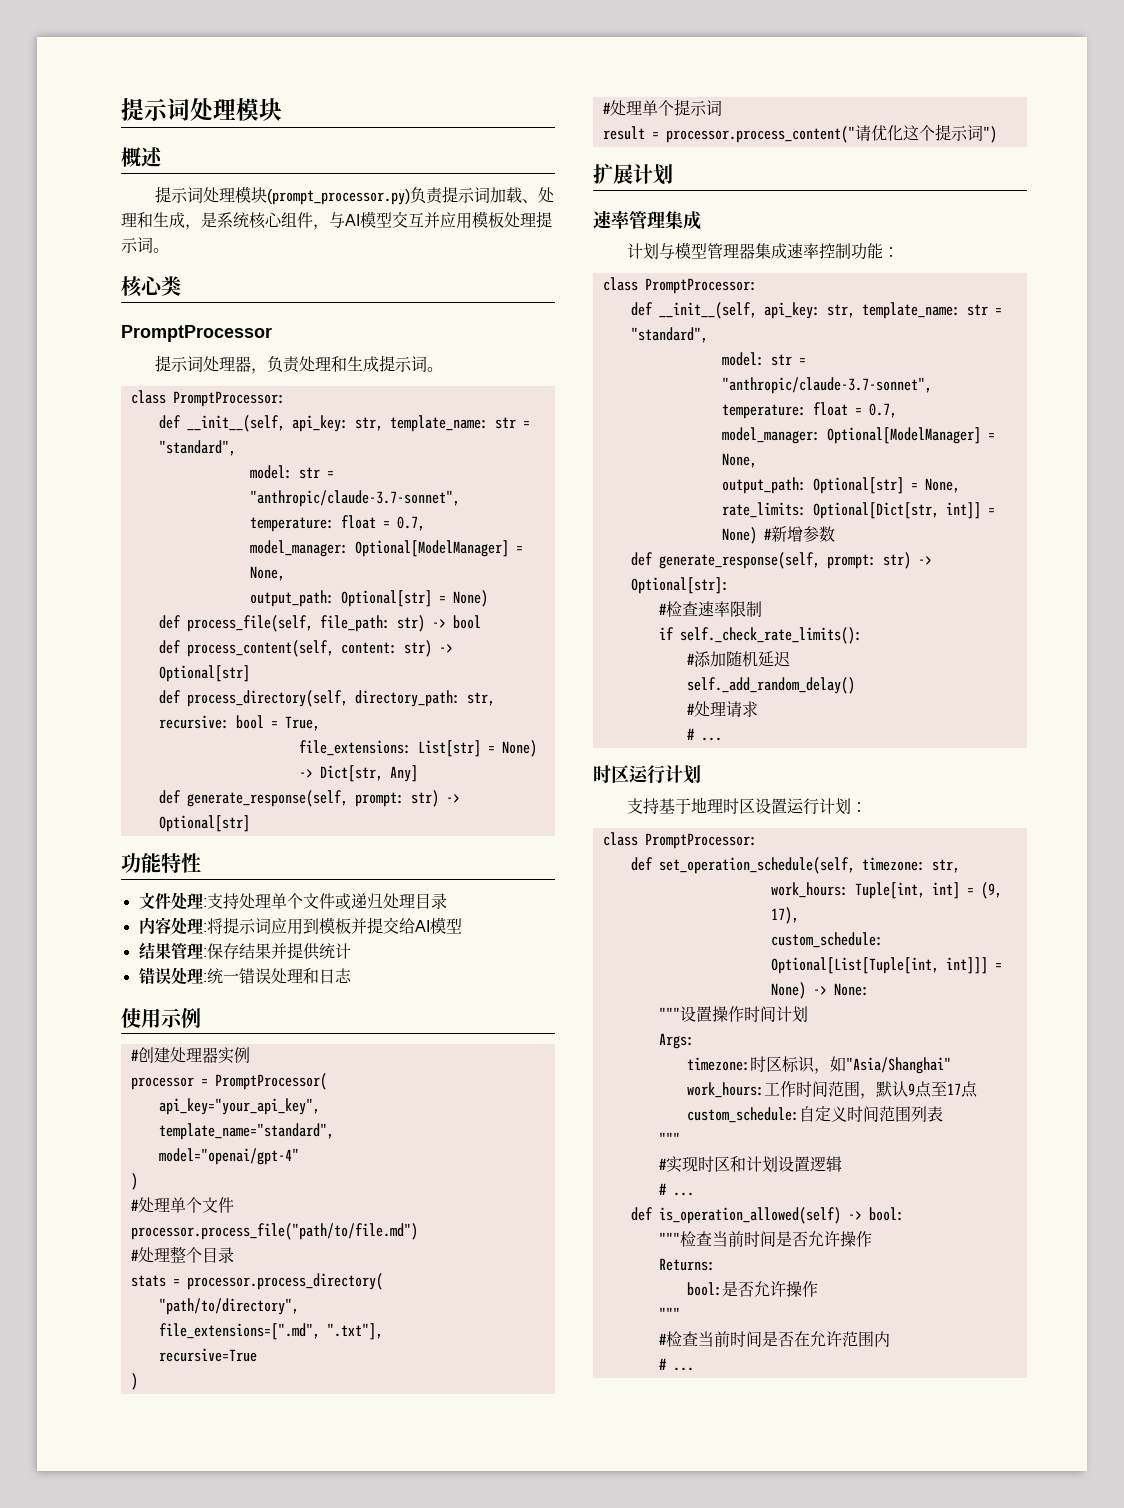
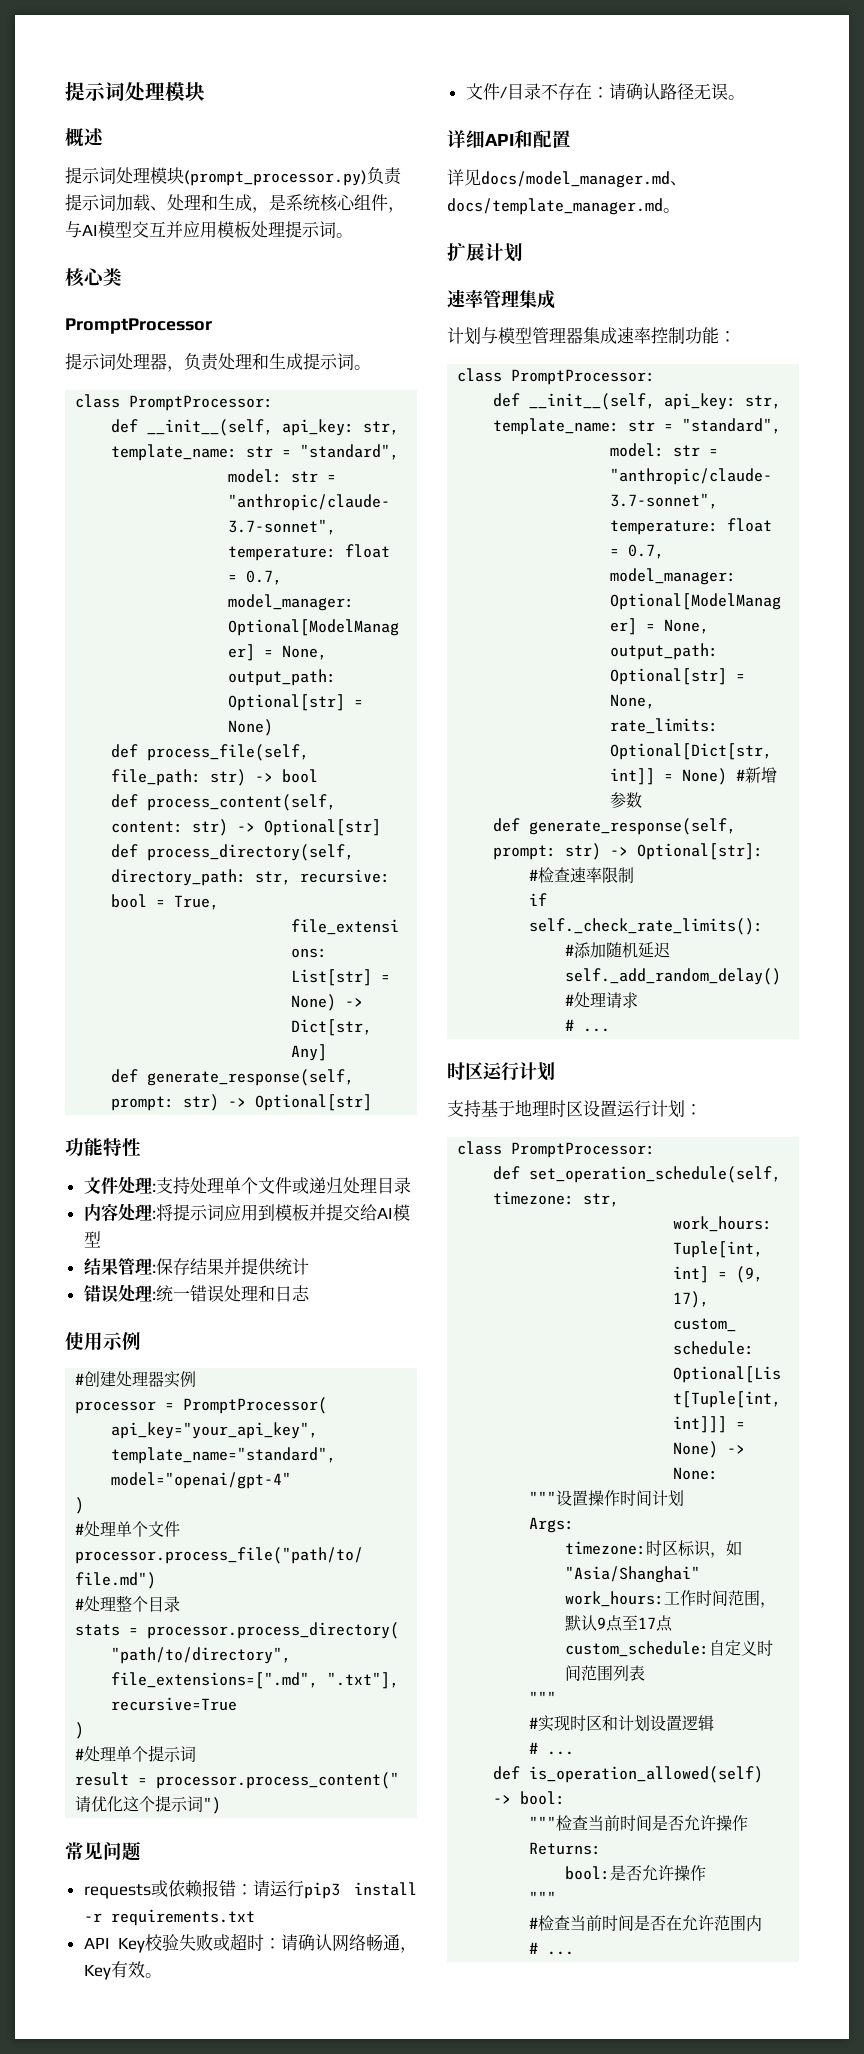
(997, 134) none -> [65,1841,141,1861] [83,1880,417,1899] [83,1909,255,1926] [83,1933,418,1953] [83,1961,162,1980] [465,83,745,100] [447,130,571,148] [447,169,687,188] [447,198,680,215] // 常见问题 // requests或依赖报错：请运行pip3 install -r requirements.txt // API Key校验失败或超时：请确认网络畅通，Key有效。 // 文件/目录不存在：请确认路径无误。 // 详细API和配置 // 详见docs/model_manager.md、docs/template_manager.md。

